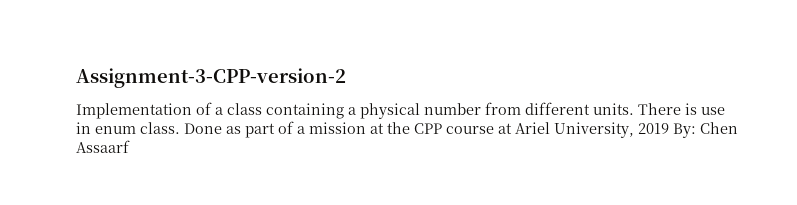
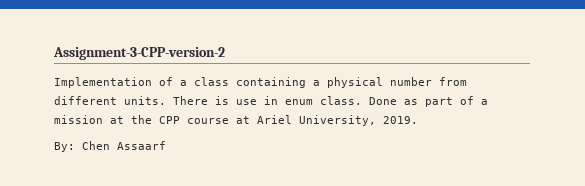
[638,123,669,134] 2019 -> [383,116,418,124] 2019. //

